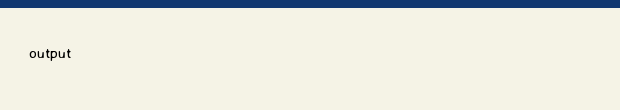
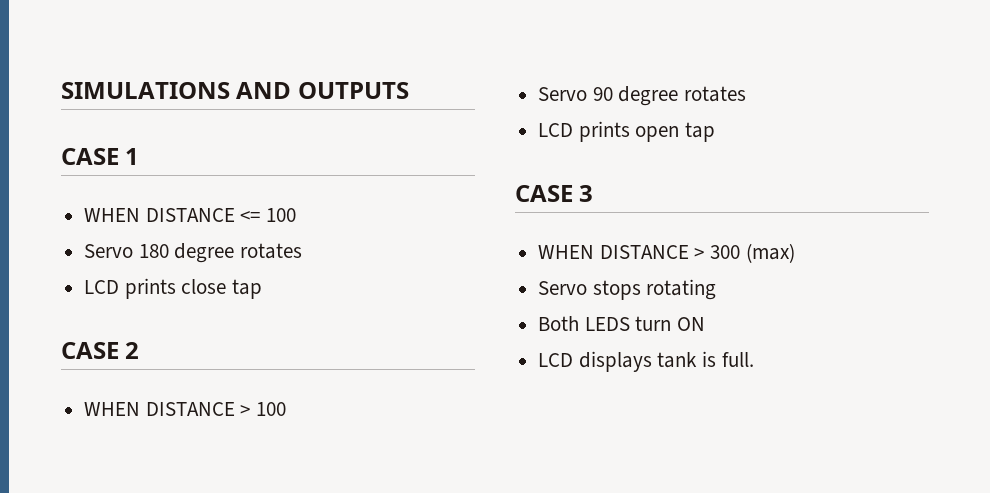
[29,49,71,61] output -> [61,82,409,99] [61,148,140,165] [84,208,297,222] [84,243,303,263] [84,278,263,299] [61,342,140,359] [84,402,287,416] [538,86,747,106] [538,121,716,142] [515,185,594,202] [538,243,795,263] [538,279,717,300] [538,316,706,331] [538,351,754,372] SIMULATIONS AND OUTPUTS // CASE 1 // WHEN DISTANCE <= 100 // Servo 180 degree rotates // LCD prints close tap // CASE 2 // WHEN DISTANCE > 100 // Servo 90 degree rotates // LCD prints open tap // CASE 3 // WHEN DISTANCE > 300 (max) // Servo stops rotating // Both LEDS turn ON // LCD displays tank is full.

